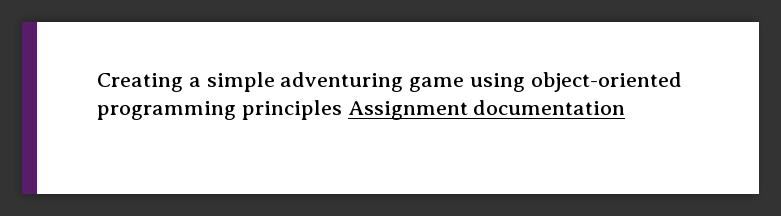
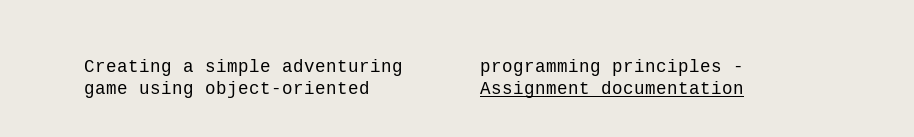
(342, 110) none -> [733,65,744,72] -

